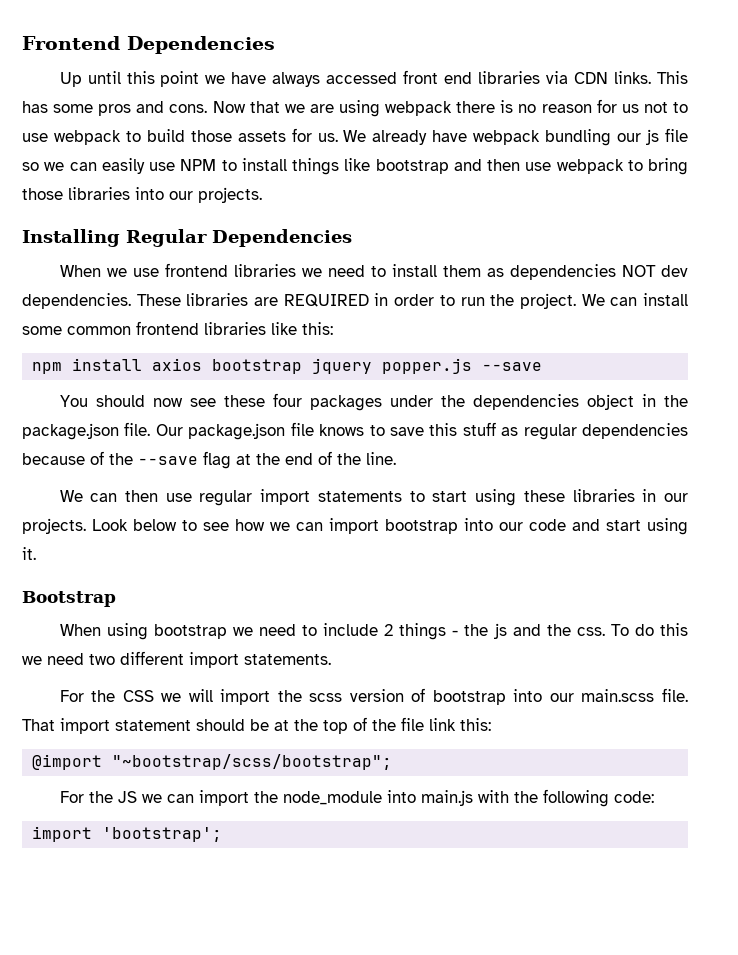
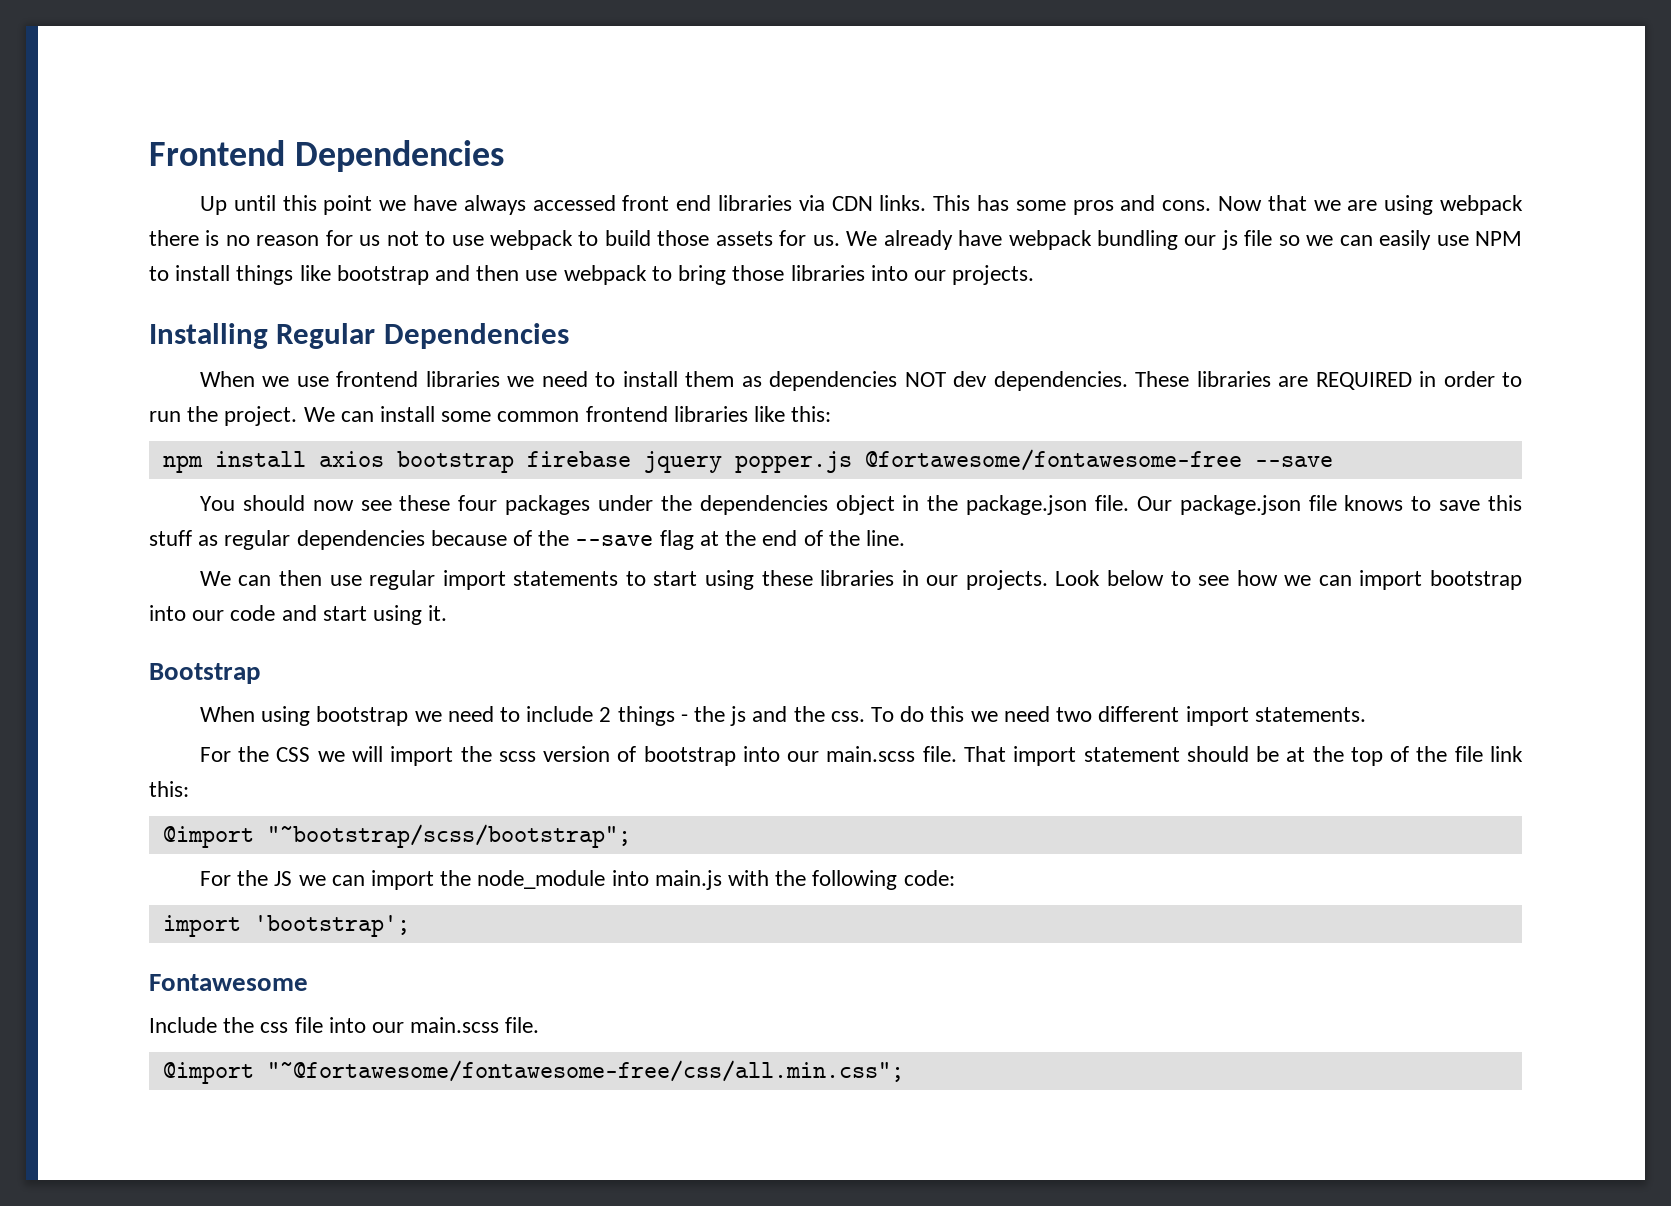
(303, 366) none -> [526,451,631,467] firebase
(473, 366) none -> [864,449,1242,471] @fortawesome/fontawesome-free
(223, 834) none -> [149,974,308,991] [149,1017,540,1033] [162,1060,904,1084] // Fontawesome // Include the css file into our main.scss file. // @import "~@fortawesome/fontawesome-free/css/all.min.css";

